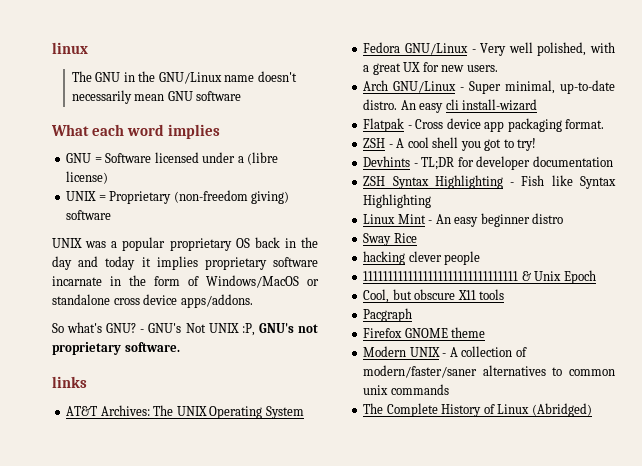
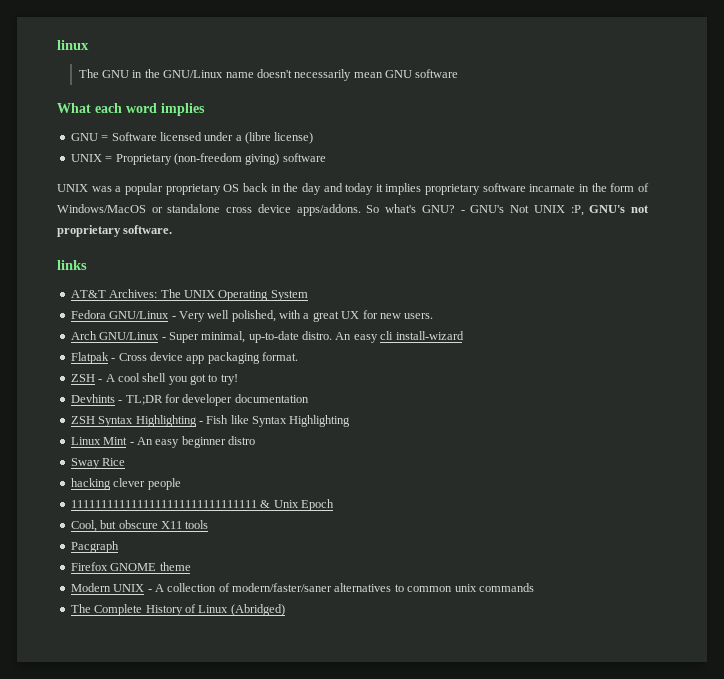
(253, 301) // -> (361, 210) none

